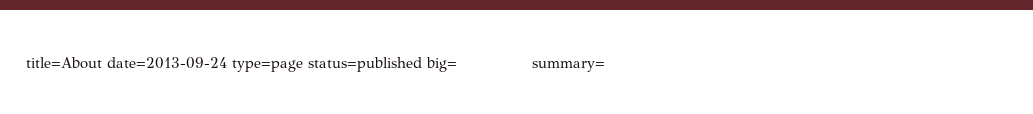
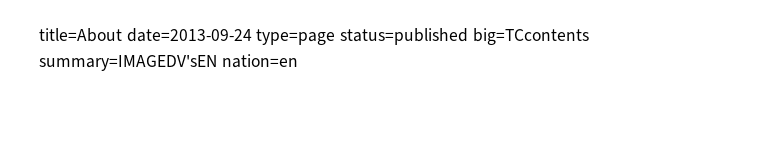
[426,57,605,72] big= summary= -> [472,28,589,45] [39,54,298,71] big=TCcontents summary=IMAGEDV'sEN nation=en

